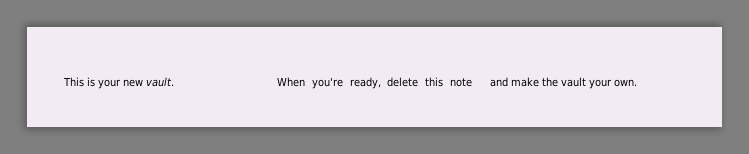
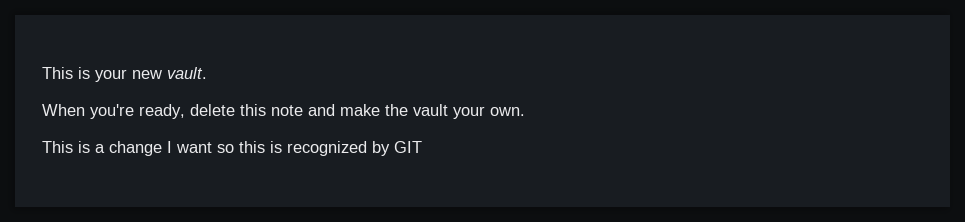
(637, 83) none -> [42,141,422,156] // This is a change I want so this is recognized by GIT

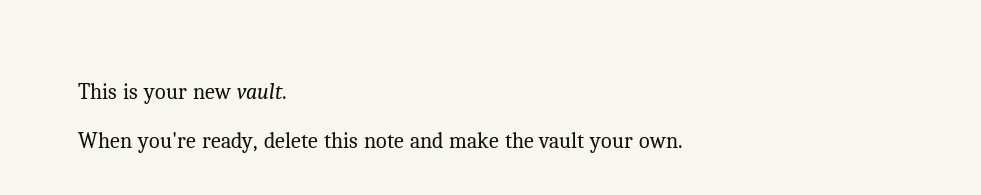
[42,141,422,156] // This is a change I want so this is recognized by GIT -> (684, 142) none

